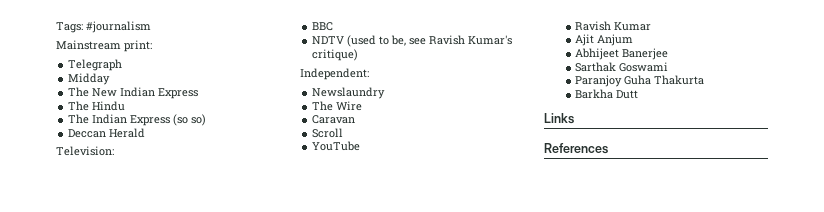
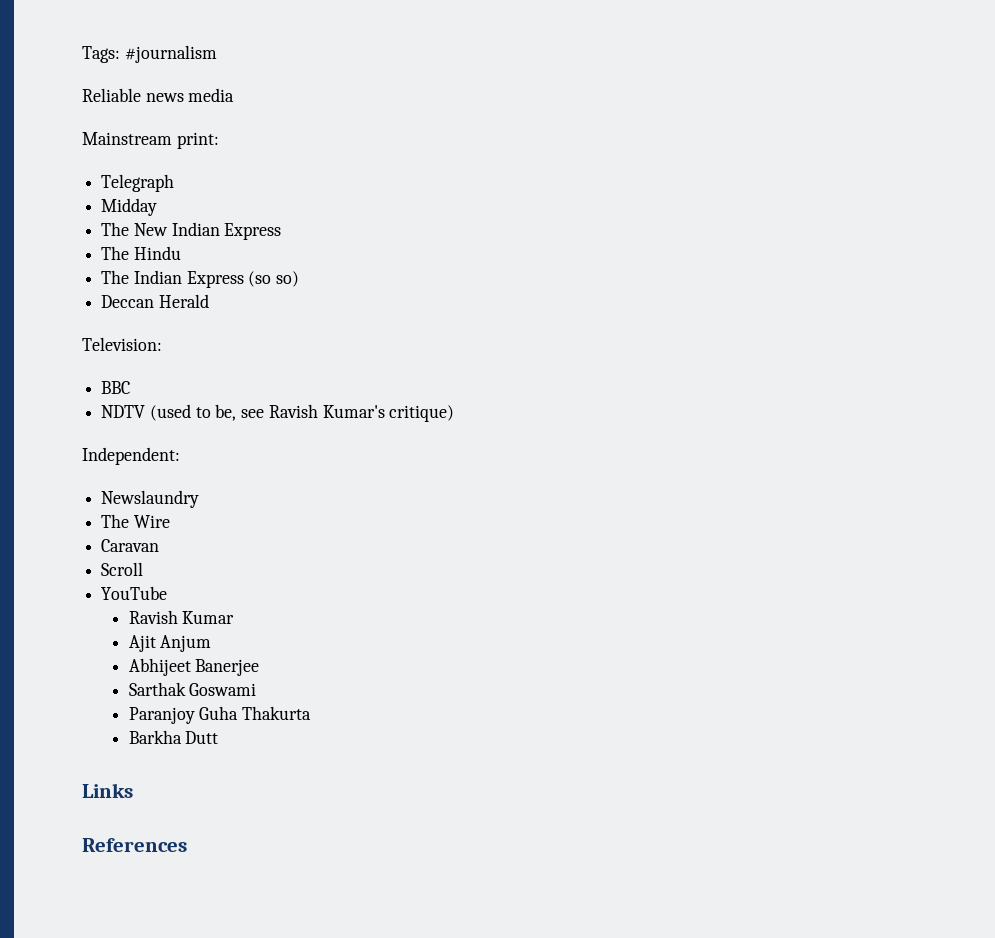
(151, 27) none -> [82,88,235,102] // Reliable news media

